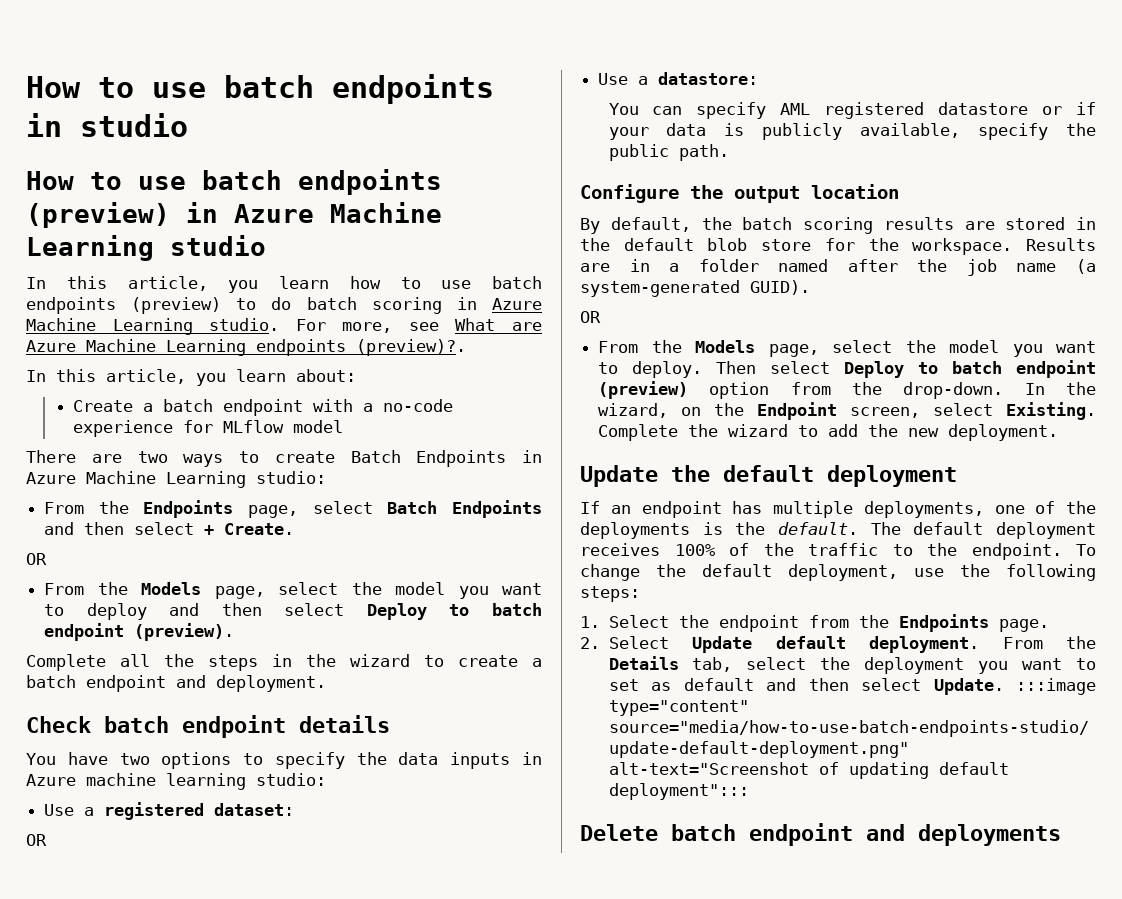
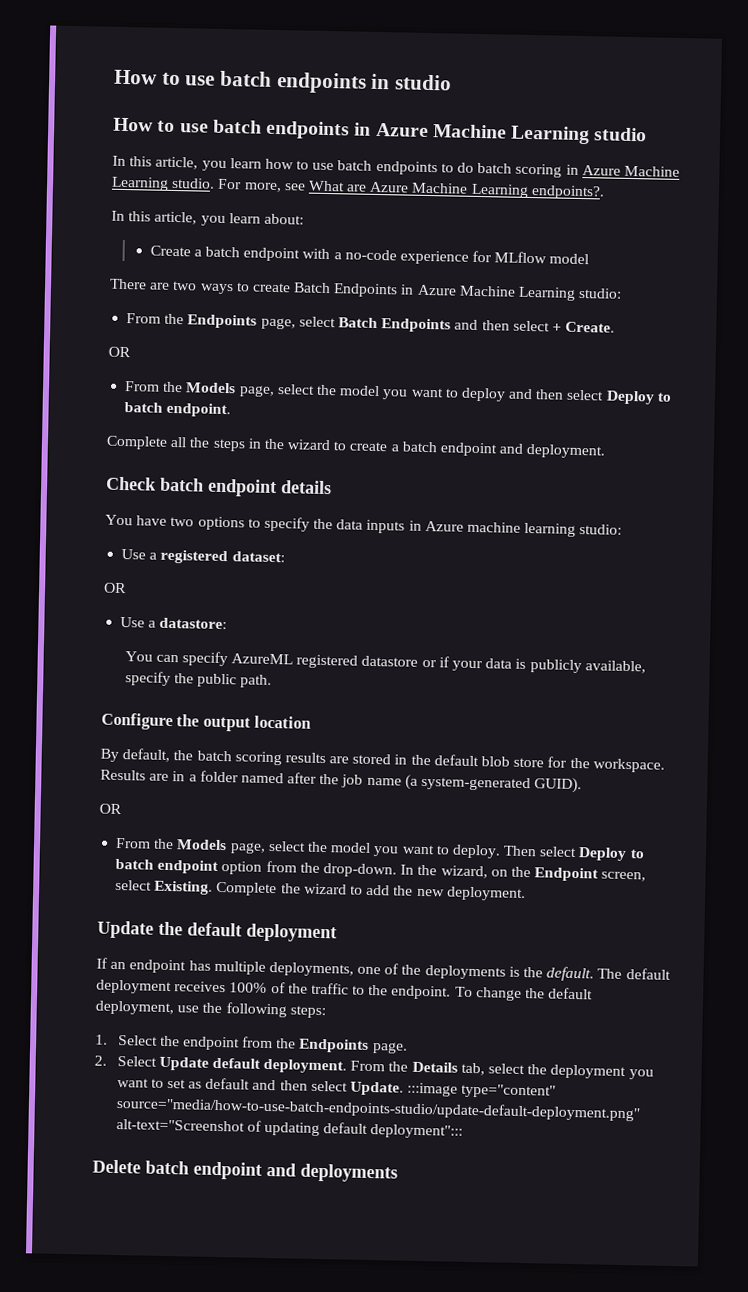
[26,202,170,228] (preview) -> (351, 130) none
[131,297,222,314] (preview) -> (438, 168) none
[256,339,466,356] endpoints (preview)?. -> [530,185,605,200] endpoints?.
[44,623,235,641] endpoint (preview). -> [166,402,232,418] endpoint.
[780,103,811,115] AML -> [231,653,294,665] AzureML
[598,381,689,399] (preview) -> (220, 866) none

